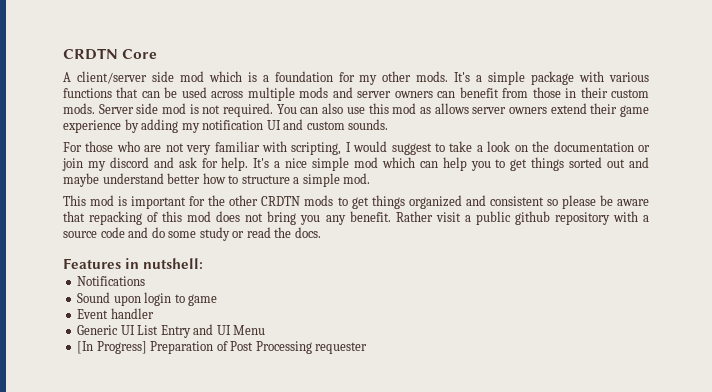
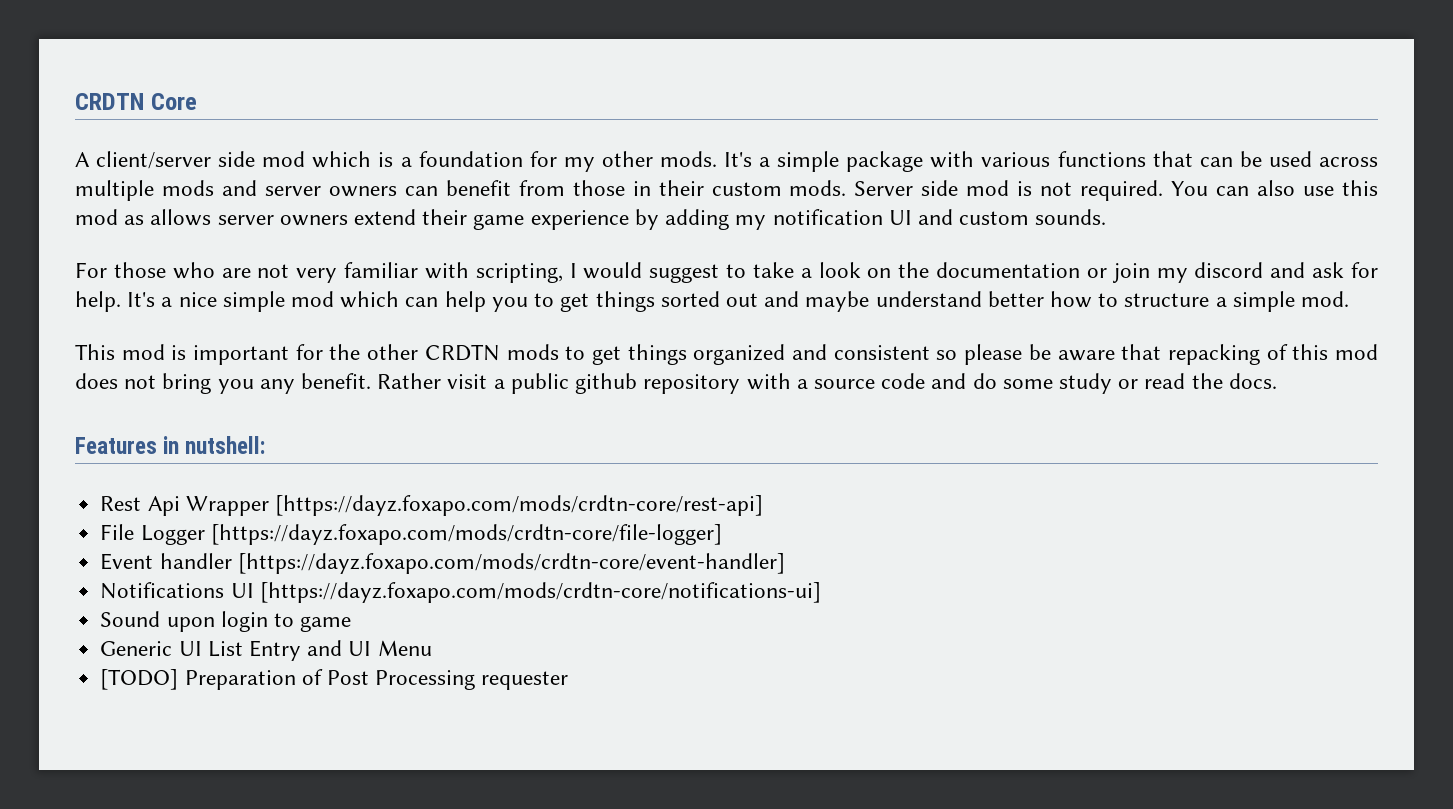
(204, 263) none -> [100,495,763,516] [100,524,722,545] [100,553,785,574] // Rest Api Wrapper [https://dayz.foxapo.com/mods/crdtn-core/rest-api] // File Logger [https://dayz.foxapo.com/mods/crdtn-core/file-logger] // Event handler [https://dayz.foxapo.com/mods/crdtn-core/event-handler]
(146, 281) none -> [230,582,821,603] UI [https://dayz.foxapo.com/mods/crdtn-core/notifications-ui]
[77,308,154,319] // Event handler -> (352, 624) none
[77,341,147,354] [In Progress] -> [100,669,179,690] [TODO]

